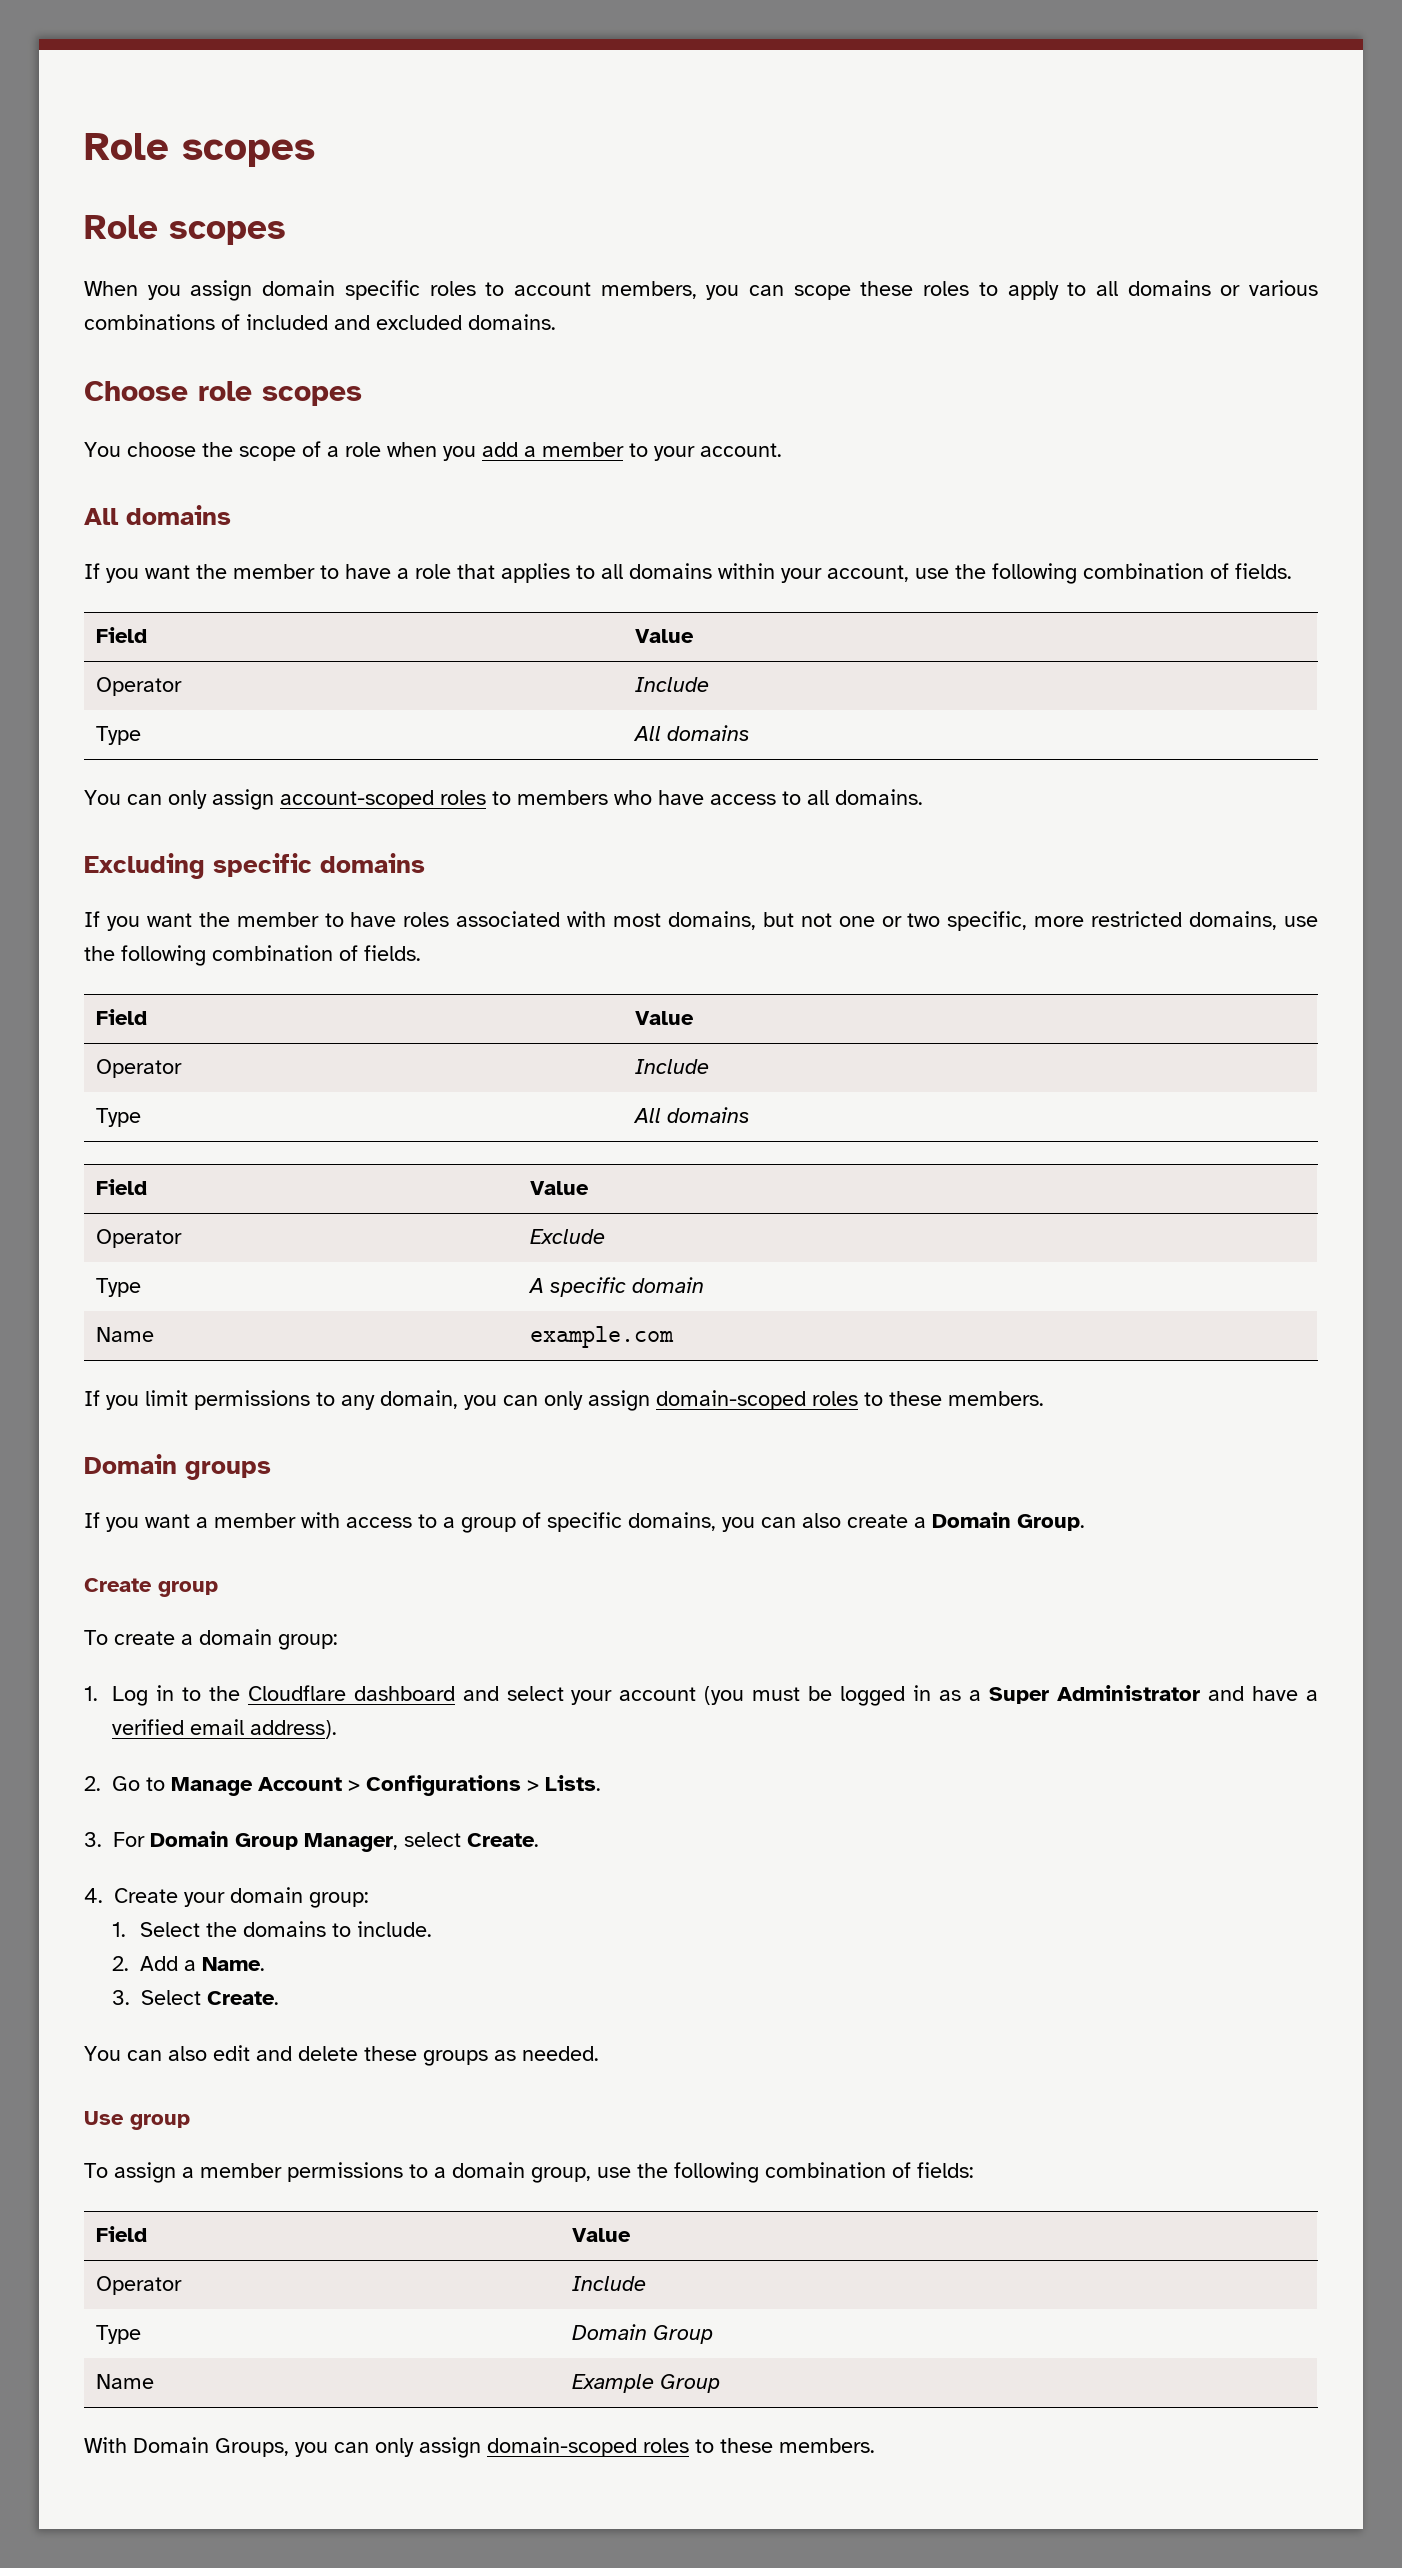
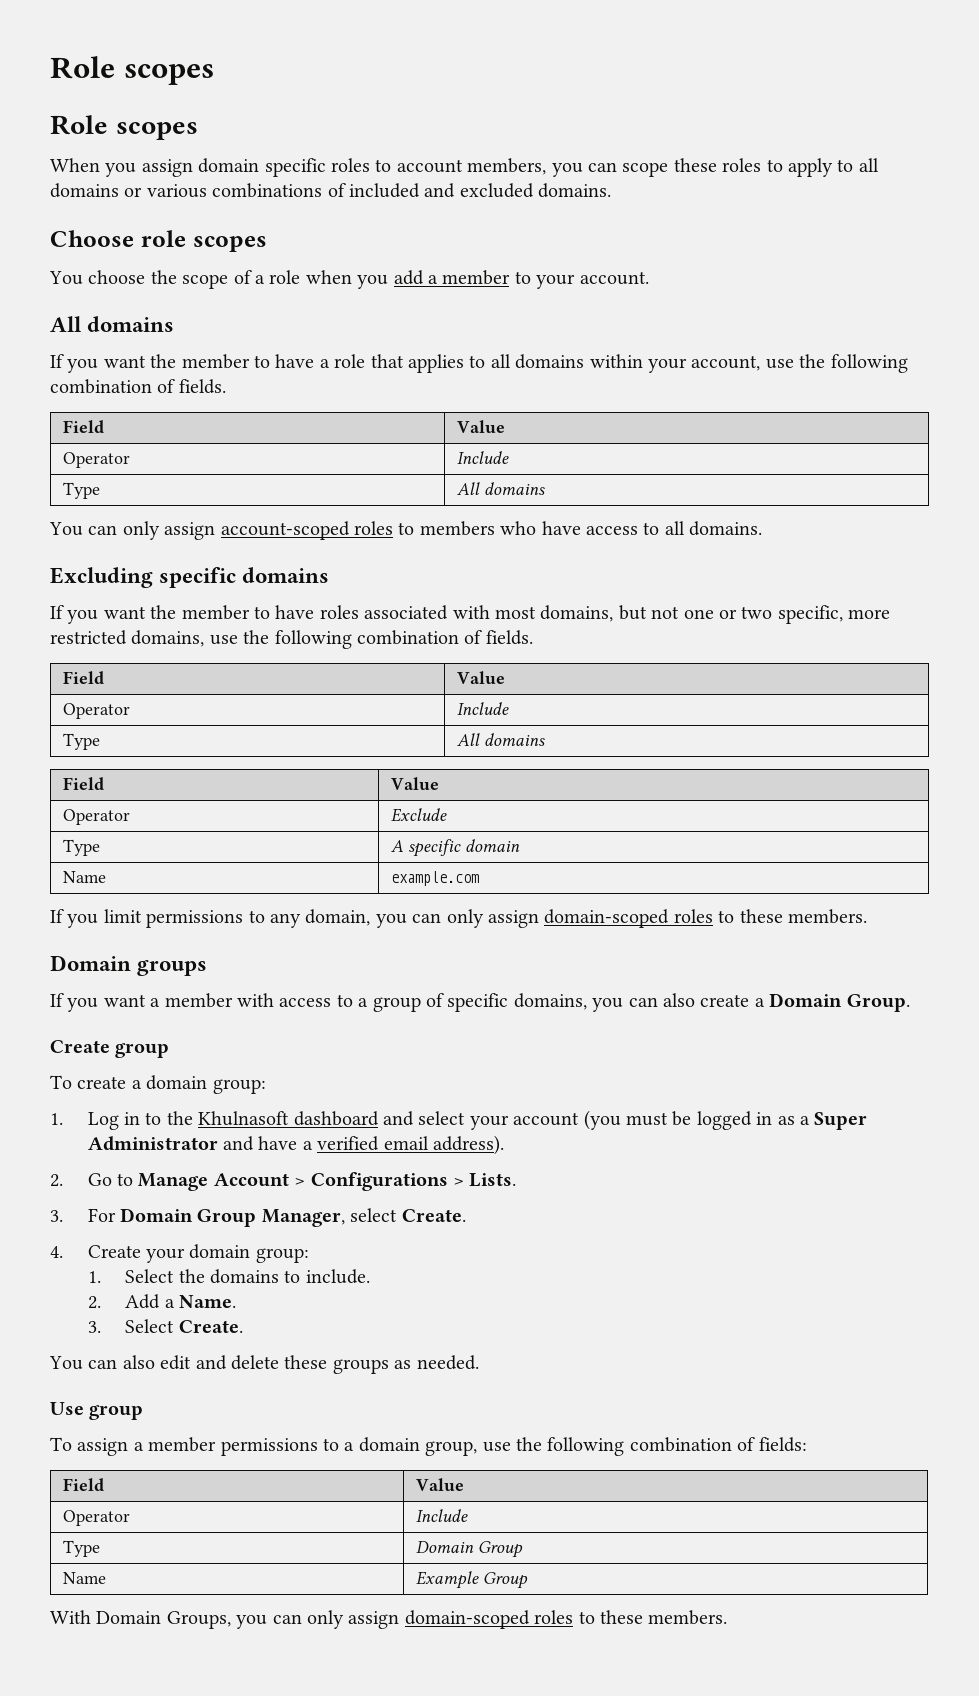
[247,1685,346,1701] Cloudflare -> [198,1111,290,1126] Khulnasoft

